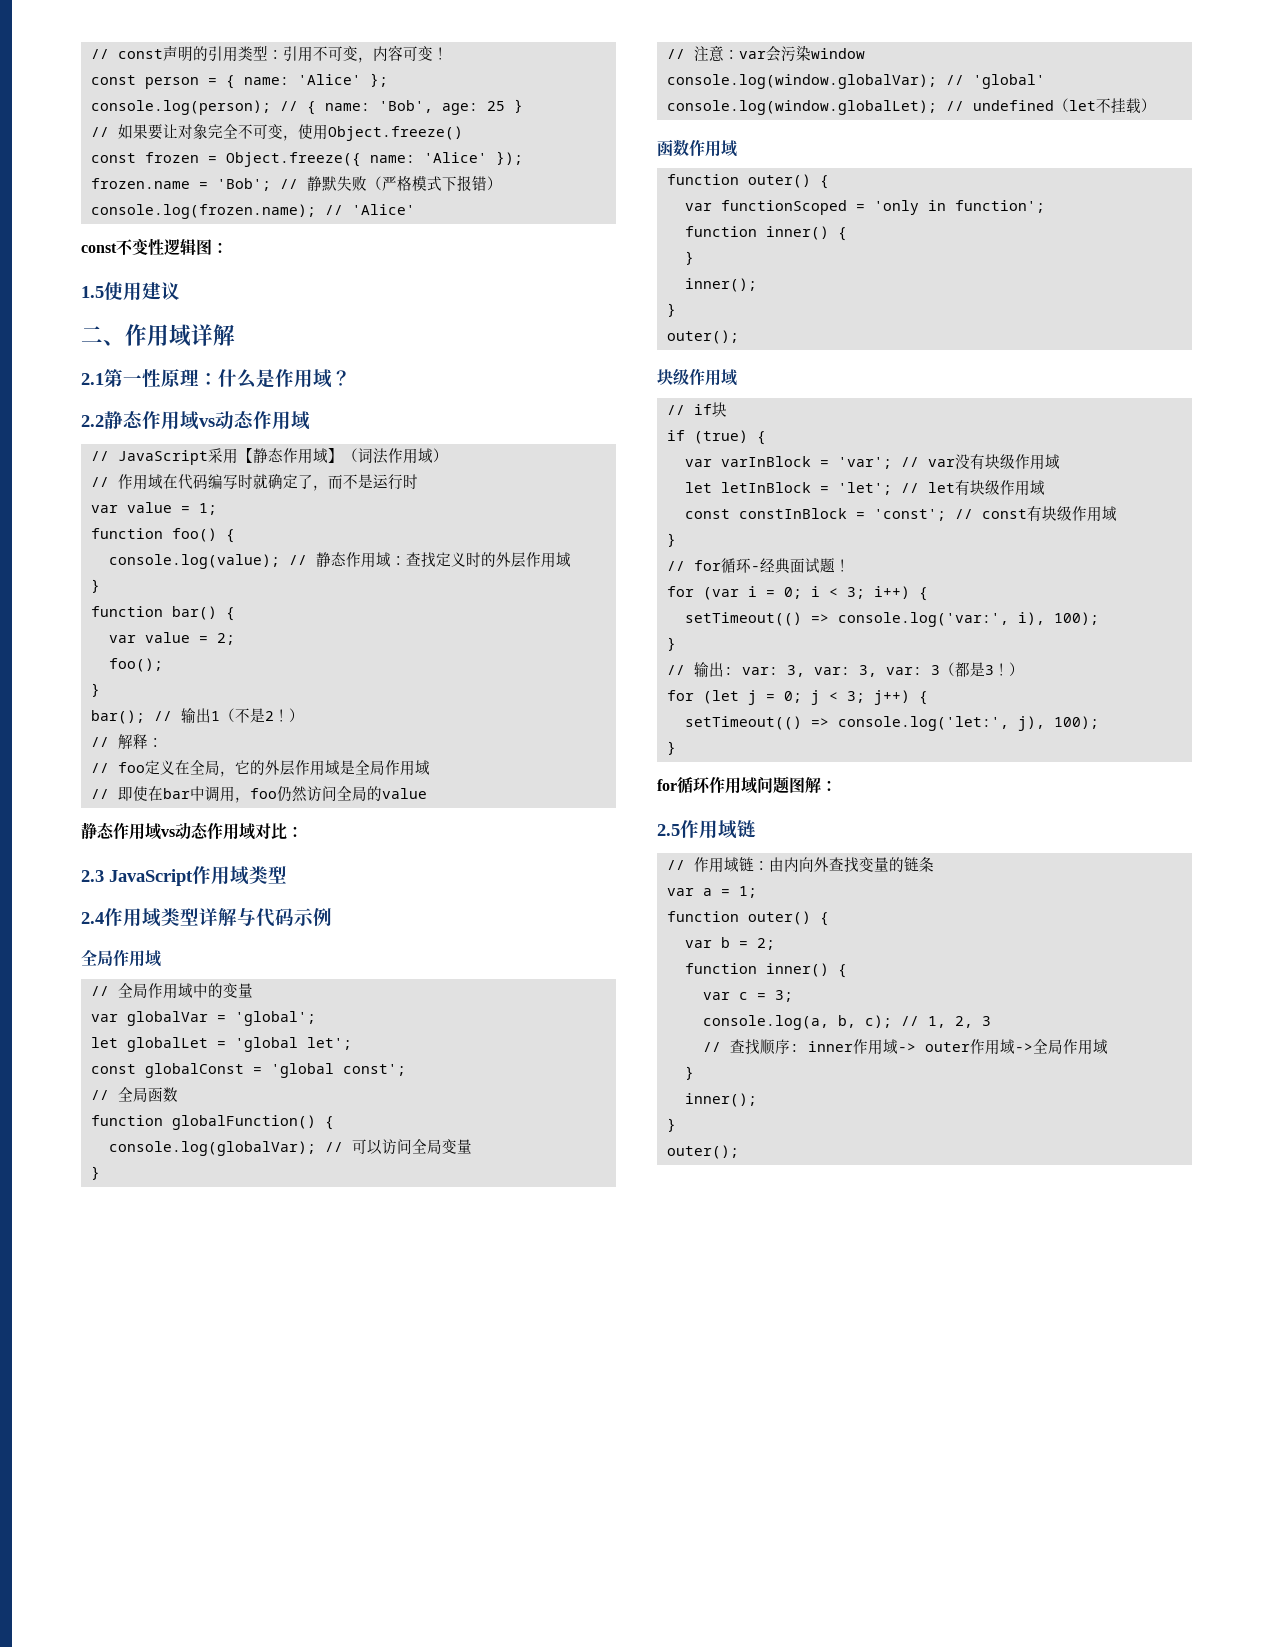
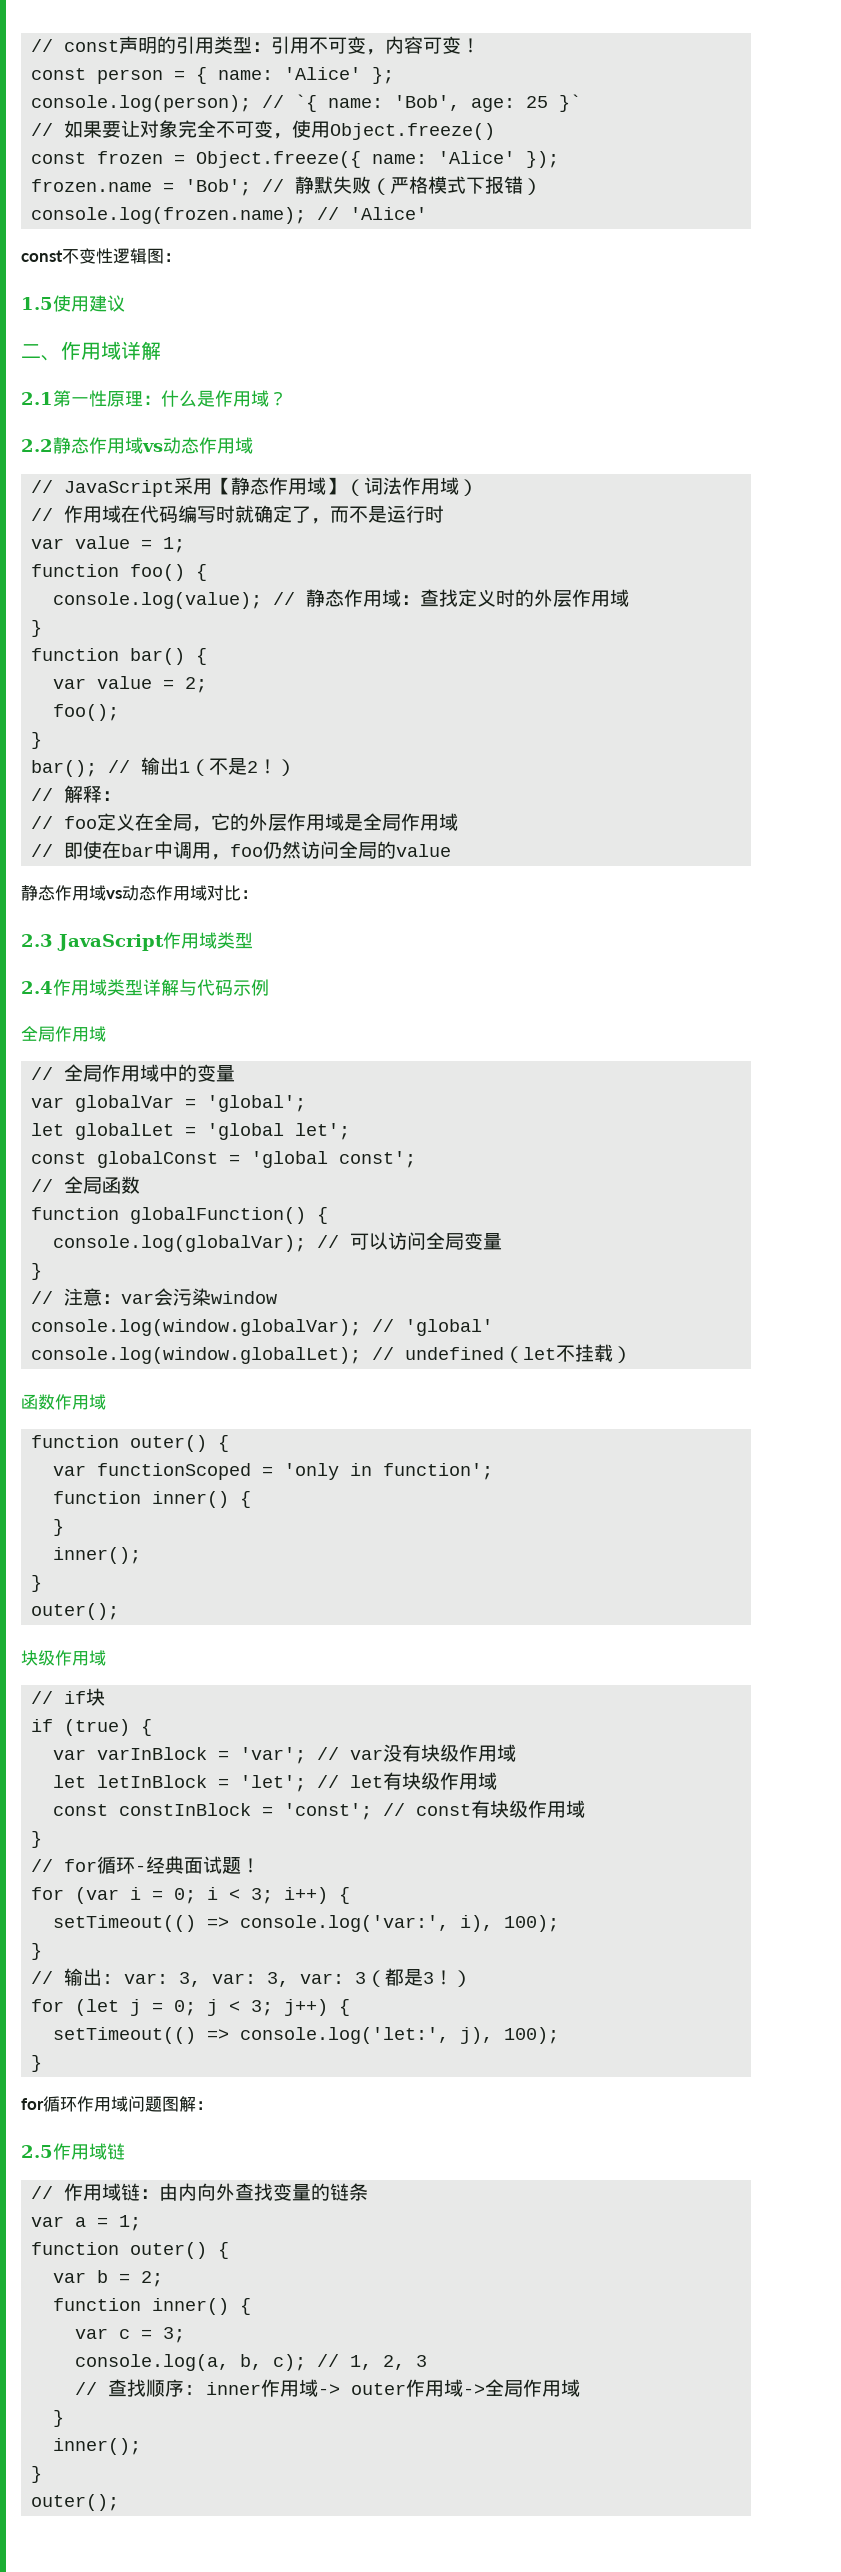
[306,101,316,115] { -> [295,94,318,112] `{
[513,99,523,113] } -> [559,94,582,112] }`

